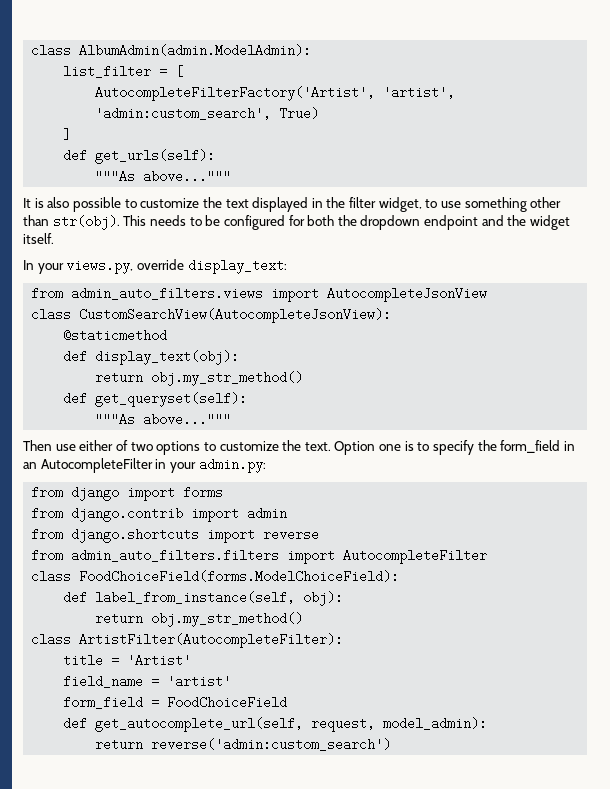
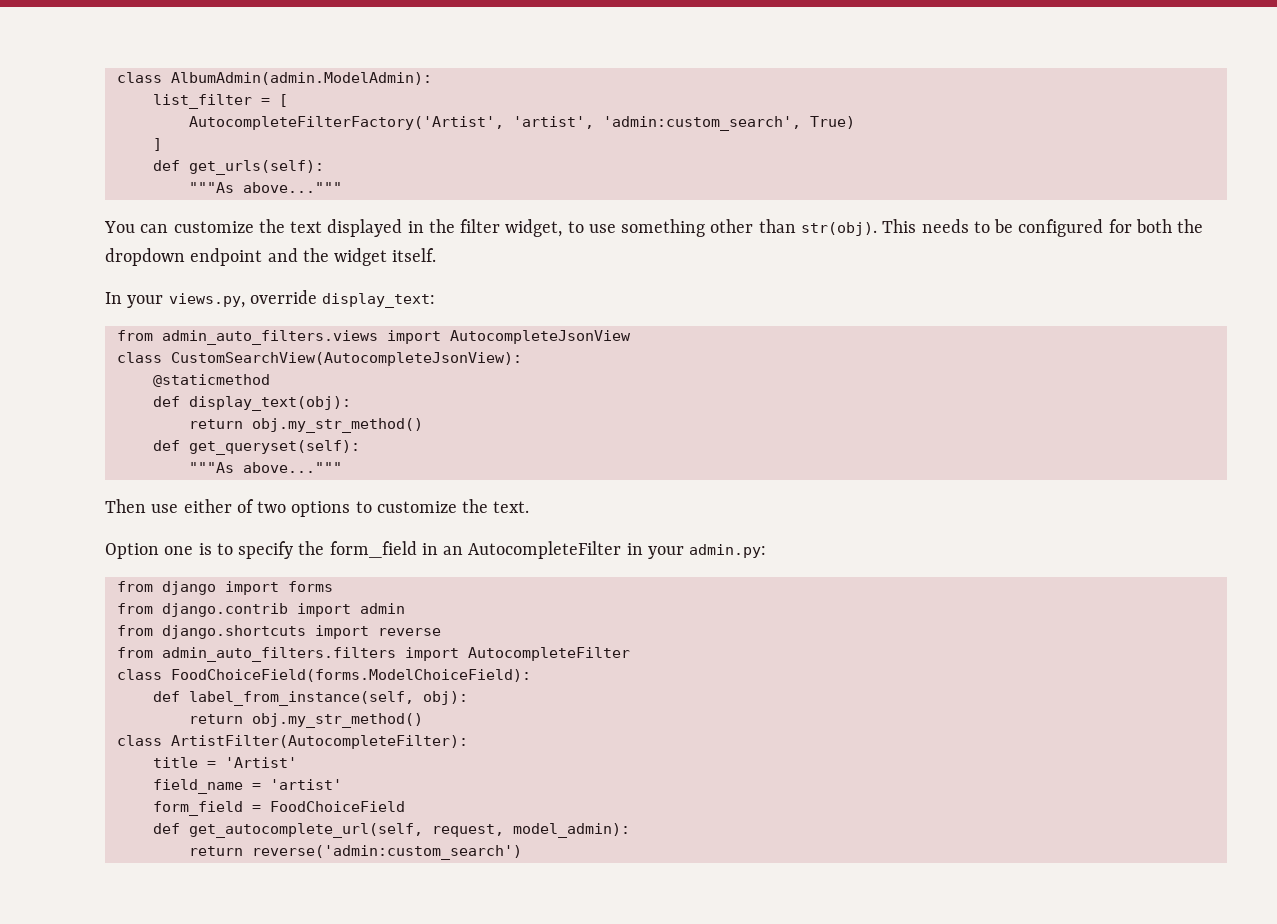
[23,197,137,212] It is also possible to -> [104,221,169,233] You can
(331, 446) none -> (530, 507) //

